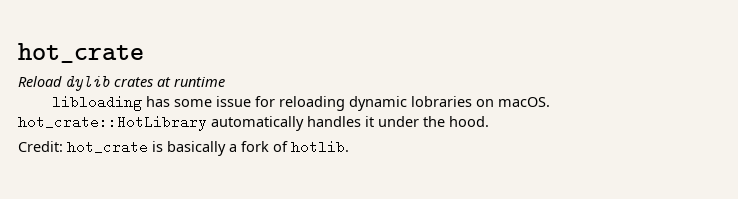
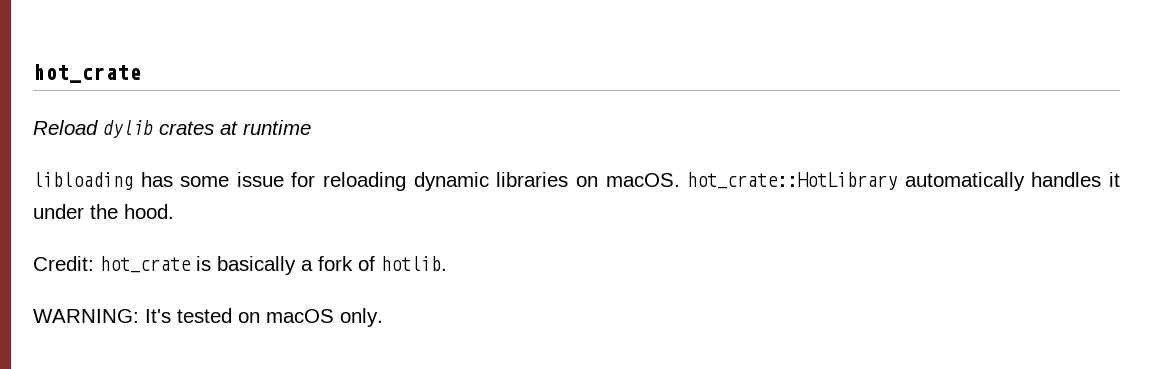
[411,96,473,107] lobraries -> [496,172,569,187] libraries
(349, 147) none -> [33,308,383,327] // WARNING: It's tested on macOS only.

